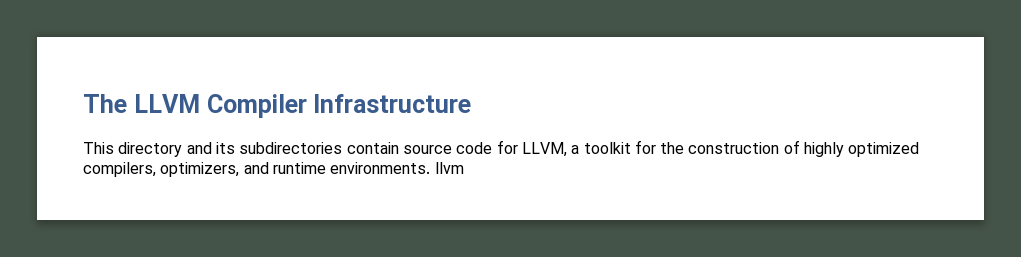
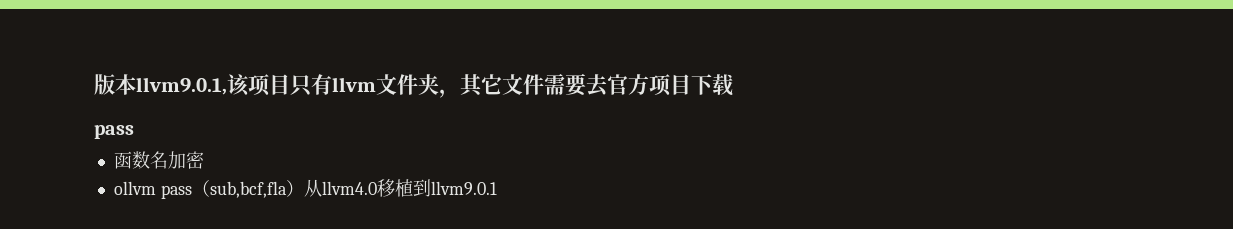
[83,94,472,118] [83,140,920,157] [83,162,464,177] The LLVM Compiler Infrastructure // This directory and its subdirectories contain source code for LLVM, a toolkit for the construction of highly optimized compilers, optimizers, and runtime environments. llvm -> [94,73,734,98] [94,125,134,139] [113,151,204,169] [113,179,497,199] 版本llvm9.0.1,该项目只有llvm文件夹，其它文件需要去官方项目下载 // pass // 函数名加密 // ollvm pass（sub,bcf,fla）从llvm4.0移植到llvm9.0.1

